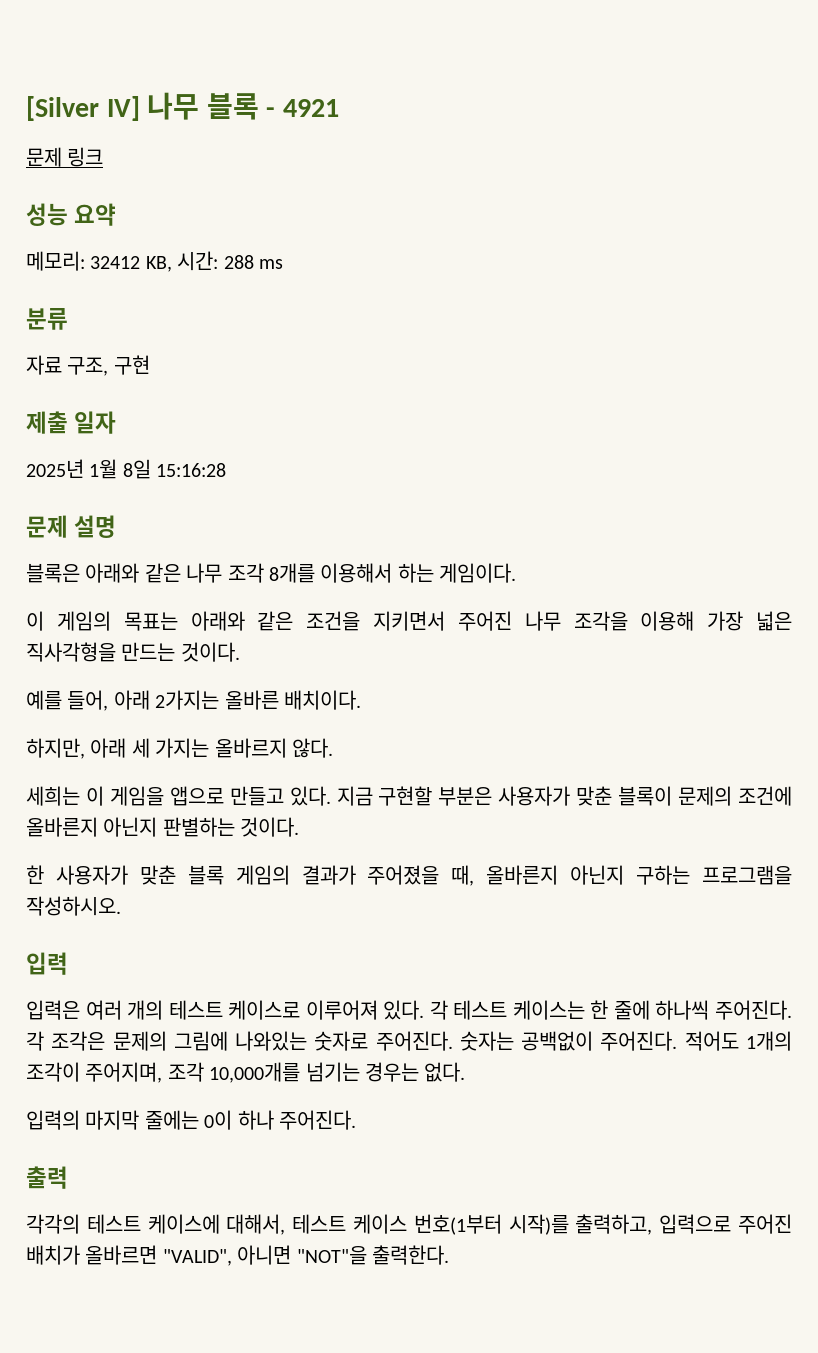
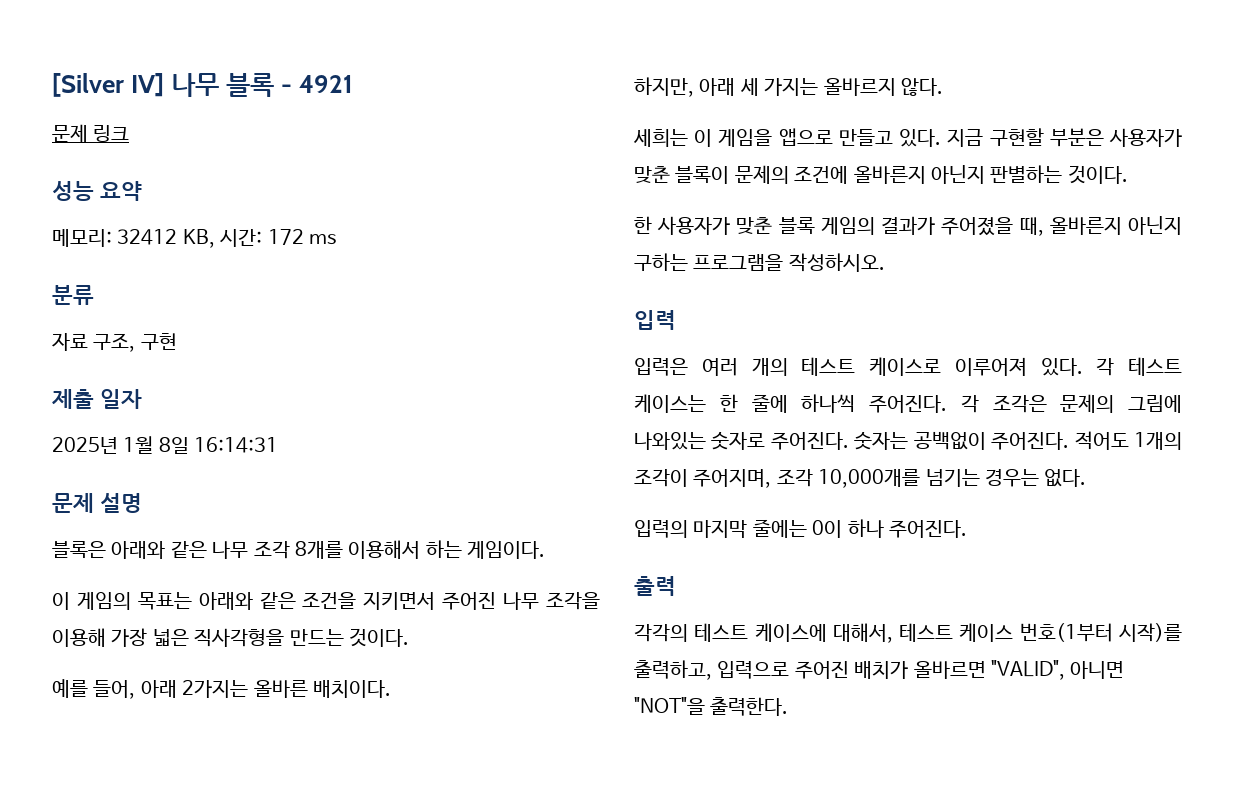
[223,255,254,269] 288 -> [267,229,304,245] 172
[156,463,227,477] 15:16:28 -> [194,437,279,453] 16:14:31

